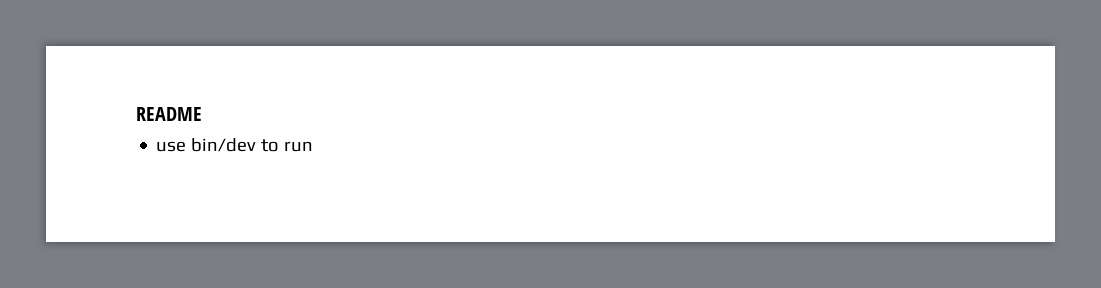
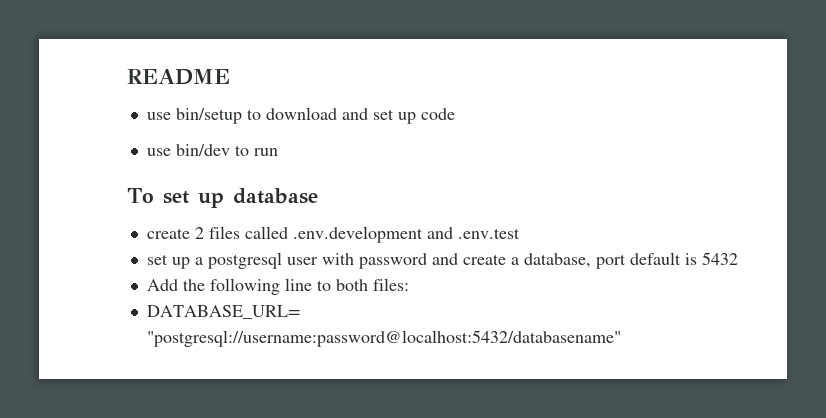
[191,138,314,152] bin/dev to run -> [175,107,455,124] [146,144,278,156] [127,188,318,208] [146,226,520,243] [146,252,738,269] [146,278,409,295] [146,305,300,319] [146,330,621,347] bin/setup to download and set up code // use bin/dev to run // To set up database // create 2 files called .env.development and .env.test // set up a postgresql user with password and create a database, port default is 5432 // Add the following line to both files: // DATABASE_URL= "postgresql://username:password@localhost:5432/databasename"

